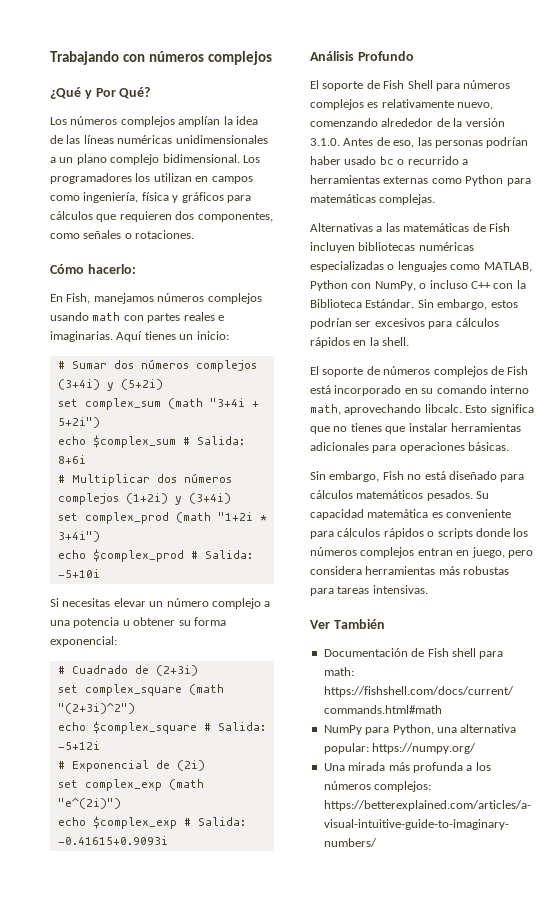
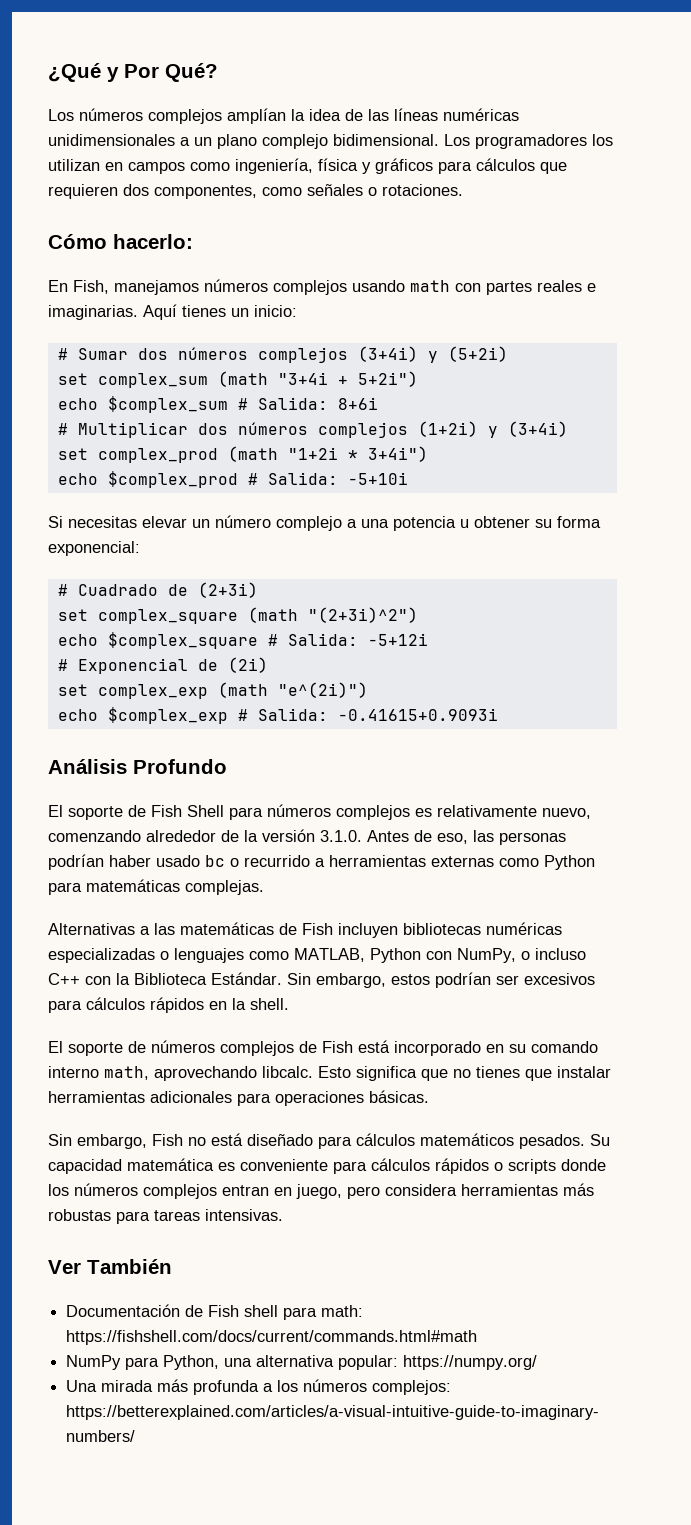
[50,51,273,65] Trabajando con números complejos // -> (48, 72) none

